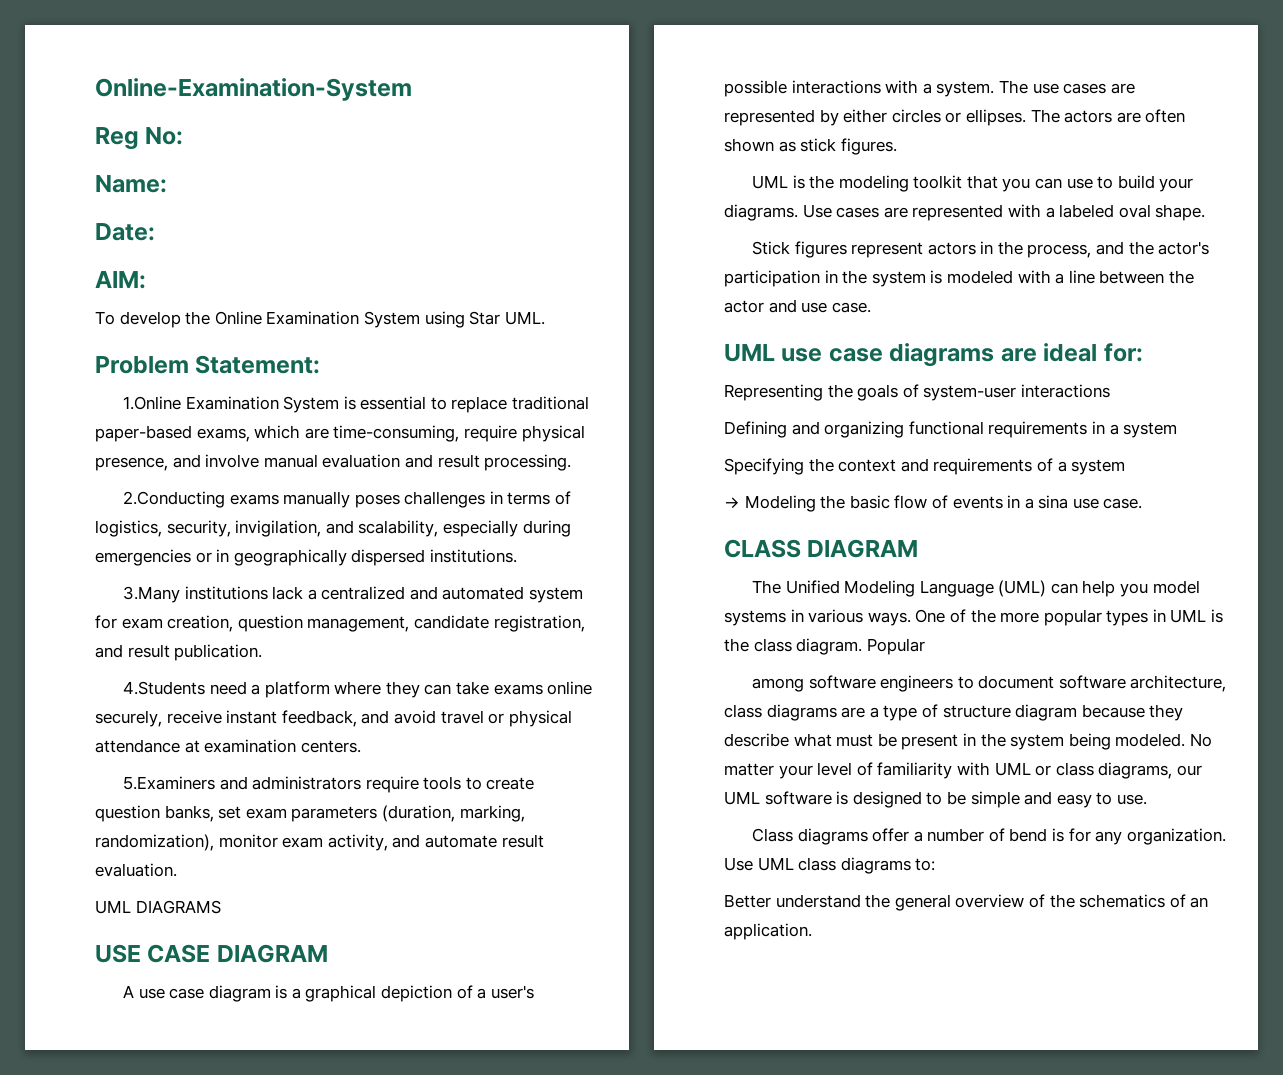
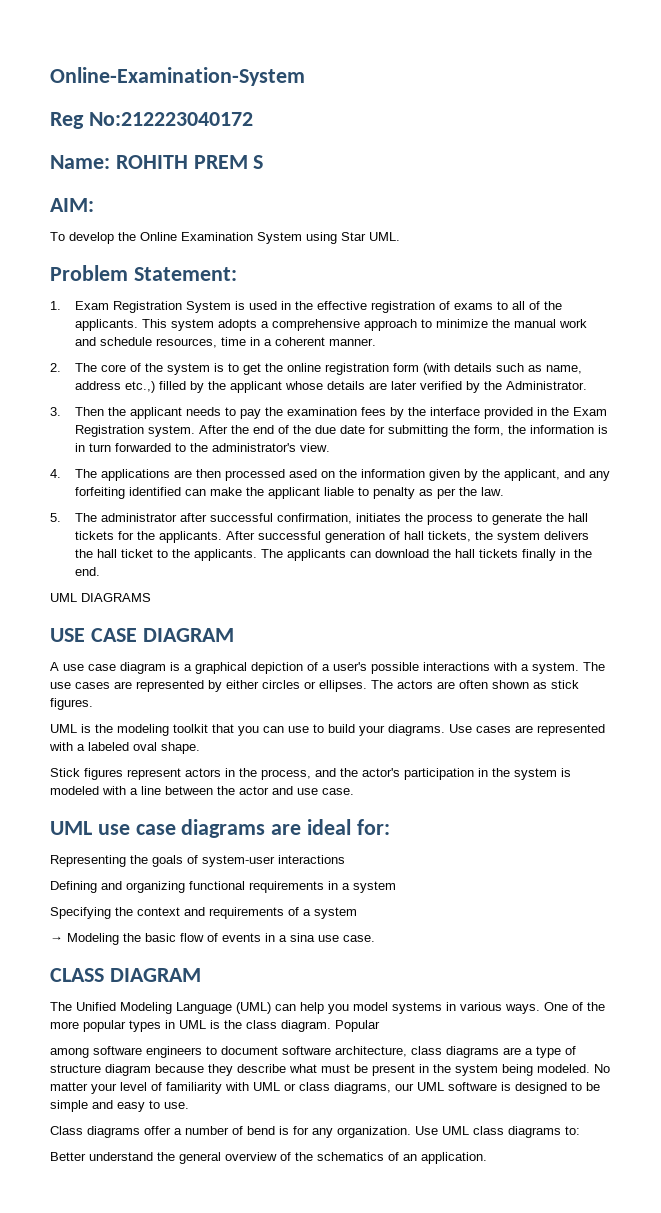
[145,127,184,145] No: -> [88,112,253,126] No:212223040172
[95,223,155,241] // Date: -> [115,155,264,169] ROHITH PREM S
[122,396,590,413] [95,425,585,442] [95,454,572,471] [122,491,572,508] [95,520,571,537] [95,549,517,566] [122,586,584,603] [95,615,585,632] [95,644,263,661] [122,681,593,698] [95,710,572,727] [95,739,361,753] [122,776,535,793] [95,805,525,822] [95,834,544,851] [95,863,177,877] 1.Online Examination System is essential to replace traditional paper-based exams, which are time-consuming, require physical presence, and involve manual evaluation and result processing. // 2.Conducting exams manually poses challenges in terms of logistics, security, invigilation, and scalability, especially during emergencies or in geographically dispersed institutions. // 3.Many institutions lack a centralized and automated system for exam creation, question management, candidate registration, and result publication. // 4.Students need a platform where they can take exams online securely, receive instant feedback, and avoid travel or physical attendance at examination centers. // 5.Examiners and administrators require tools to create question banks, set exam parameters (duration, marking, randomization), monitor exam activity, and automate result evaluation. -> [50,301,563,313] [75,319,588,331] [75,337,377,348] [50,363,583,375] [75,381,588,393] [50,407,608,419] [75,425,609,437] [75,443,331,452] [50,469,611,481] [75,487,505,499] [50,513,589,525] [75,531,590,543] [75,549,593,561] [75,567,101,576] 1. Exam Registration System is used in the effective registration of exams to all of the applicants. This system adopts a comprehensive approach to minimize the manual work and schedule resources, time in a coherent manner. // 2. The core of the system is to get the online registration form (with details such as name, address etc.,) filled by the applicant whose details are later verified by the Administrator. // 3. Then the applicant needs to pay the examination fees by the interface provided in the Exam Registration system. After the end of the due date for submitting the form, the information is in turn forwarded to the administrator's view. // 4. The applications are then processed ased on the information given by the applicant, and any forfeiting identified can make the applicant liable to penalty as per the law. // 5. The administrator after successful confirmation, initiates the process to generate the hall tickets for the applicants. After successful generation of hall tickets, the system delivers the hall ticket to the applicants. The applicants can download the hall tickets finally in the end.

